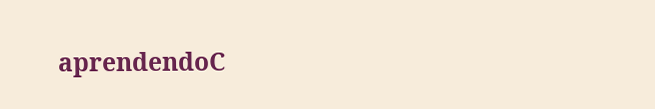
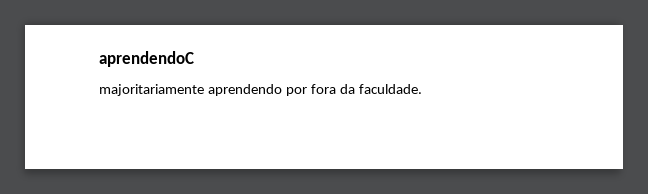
(226, 64) none -> [99,84,422,96] // majoritariamente aprendendo por fora da faculdade.

